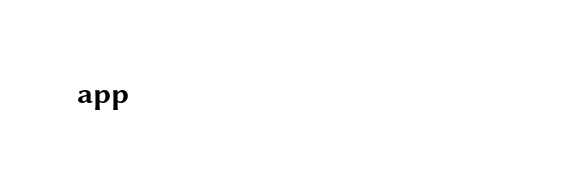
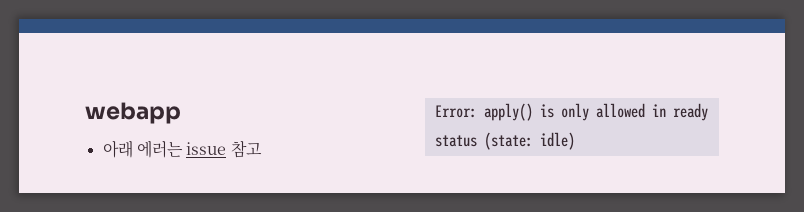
[77,90,129,110] app -> [85,102,181,124] [102,140,262,158] [434,103,708,121] [434,132,575,150] webapp // 아래 에러는 issue 참고 // Error: apply() is only allowed in ready status (state: idle)

